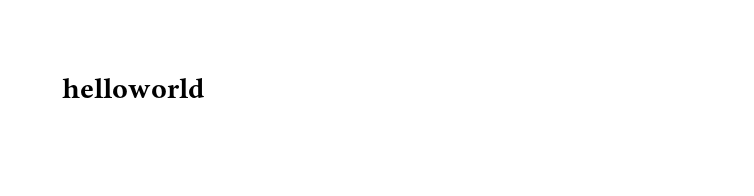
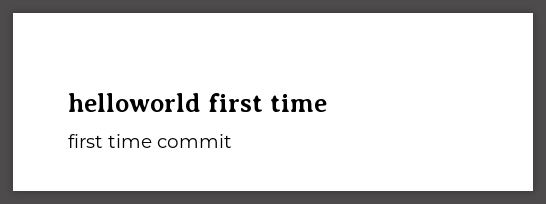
(204, 88) none -> [208,93,328,112] [68,134,232,148] first time // first time commit

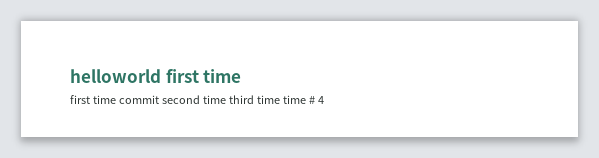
(232, 141) none -> [161,95,324,104] second time third time time # 4

